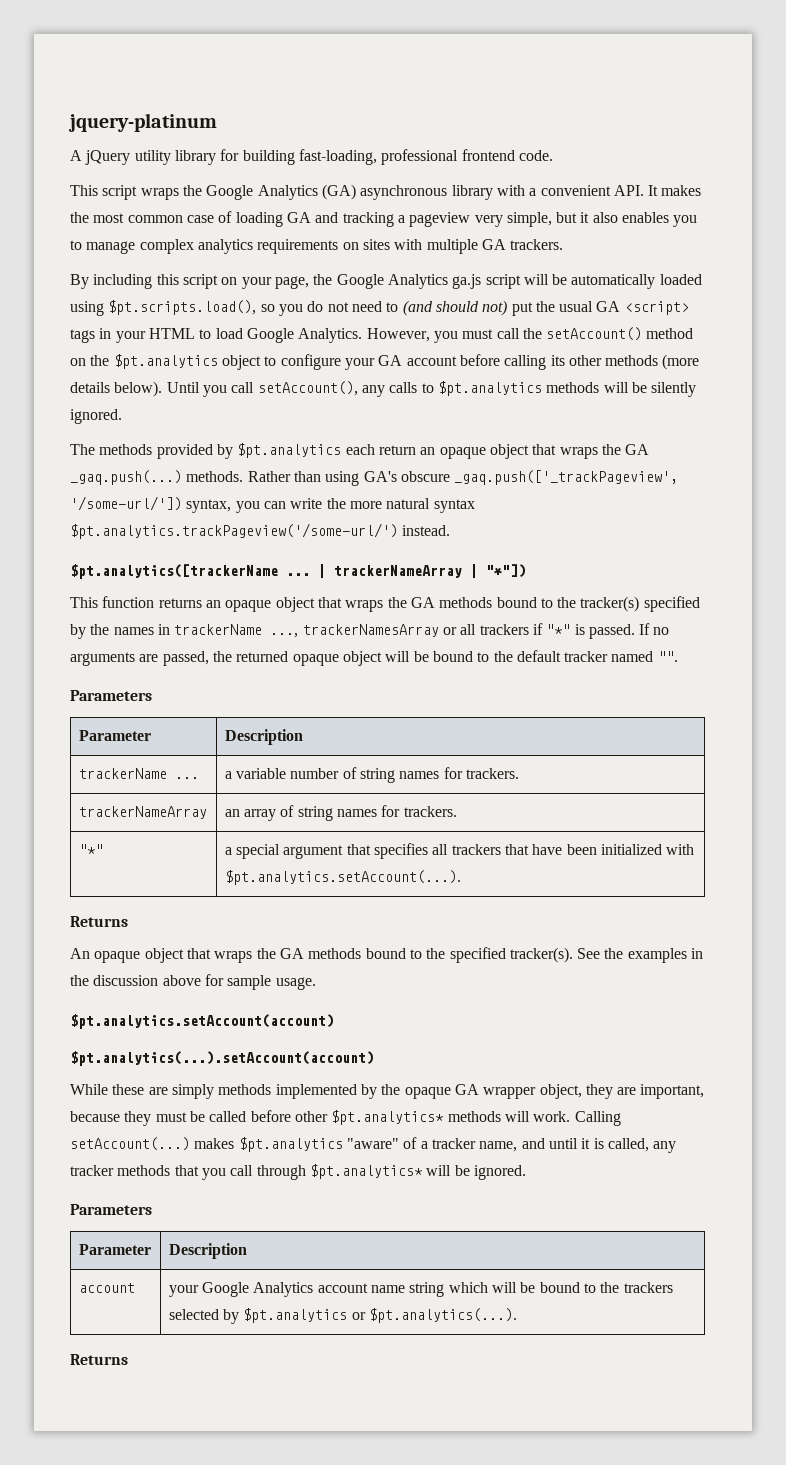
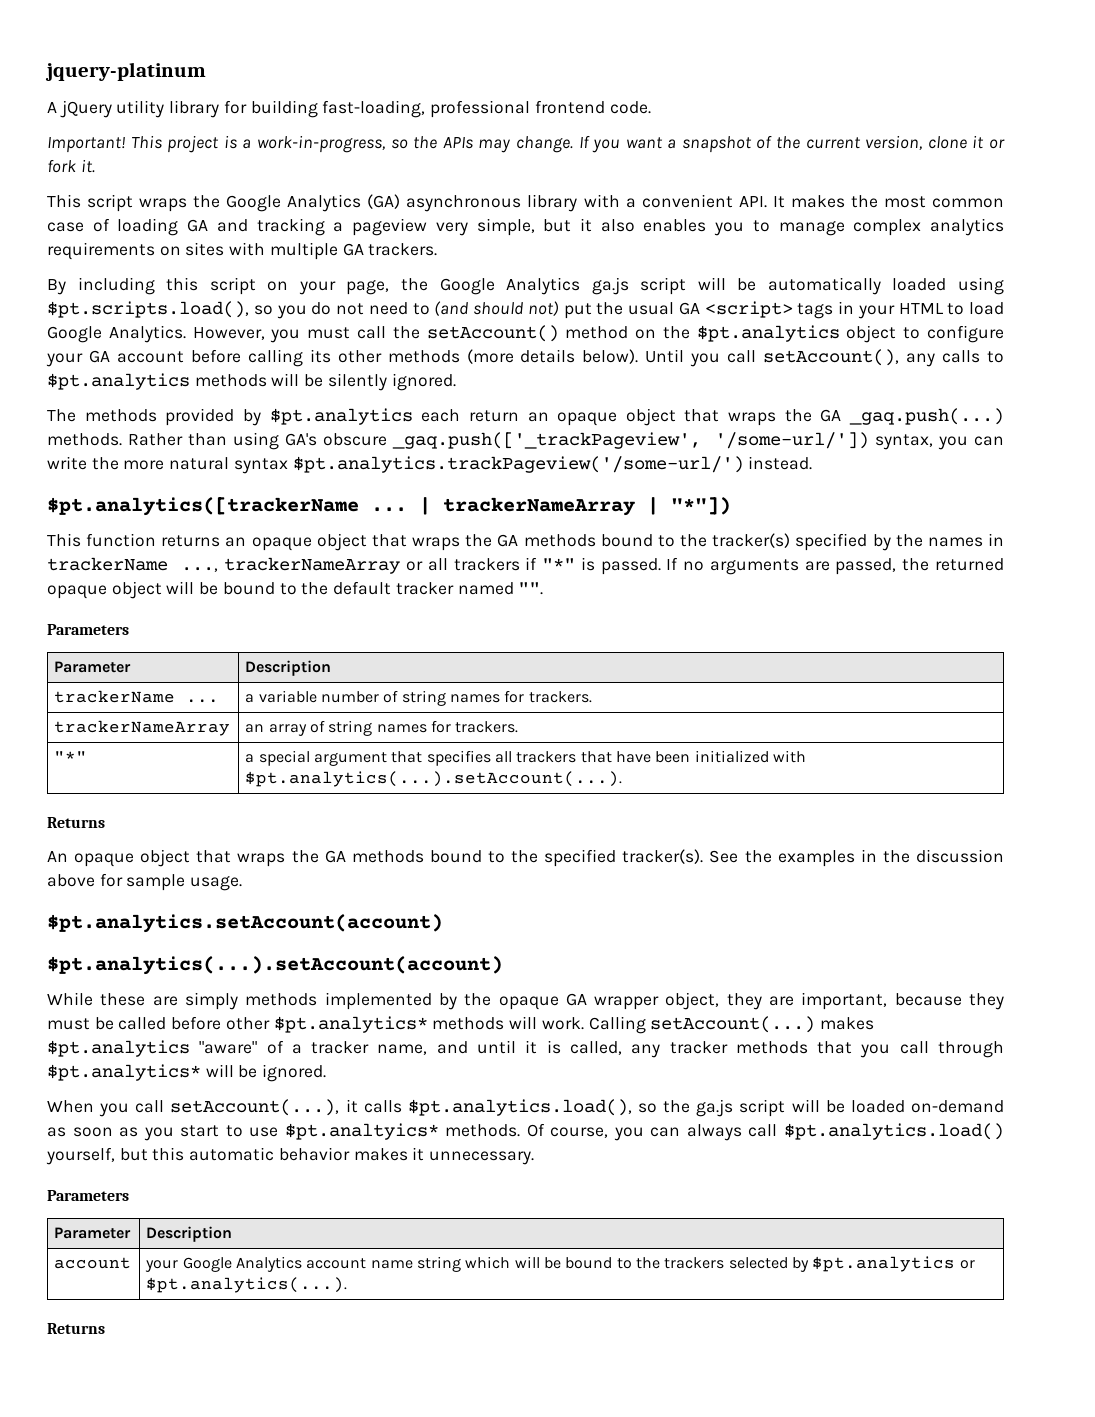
(553, 155) none -> [47,135,1006,153] [47,159,95,173] // Important! This project is a work-in-progress, so the APIs may change. If you want a snapshot of the current version, clone it or fork it.
[302,624,439,637] trackerNamesArray -> [224,557,401,574] trackerNameArray
[224,870,461,885] $pt.analytics.setAccount(...). -> [245,771,623,787] $pt.analytics(...).setAccount(...).
(526, 1172) none -> [47,1099,1004,1117] [47,1123,1004,1141] [46,1147,535,1165] // When you call setAccount(...), it calls $pt.analytics.load(), so the ga.js script will be loaded on-demand as soon as you start to use $pt.analtyics* methods. Of course, you can always call $pt.analytics.load() yourself, but this automatic behavior makes it unnecessary.

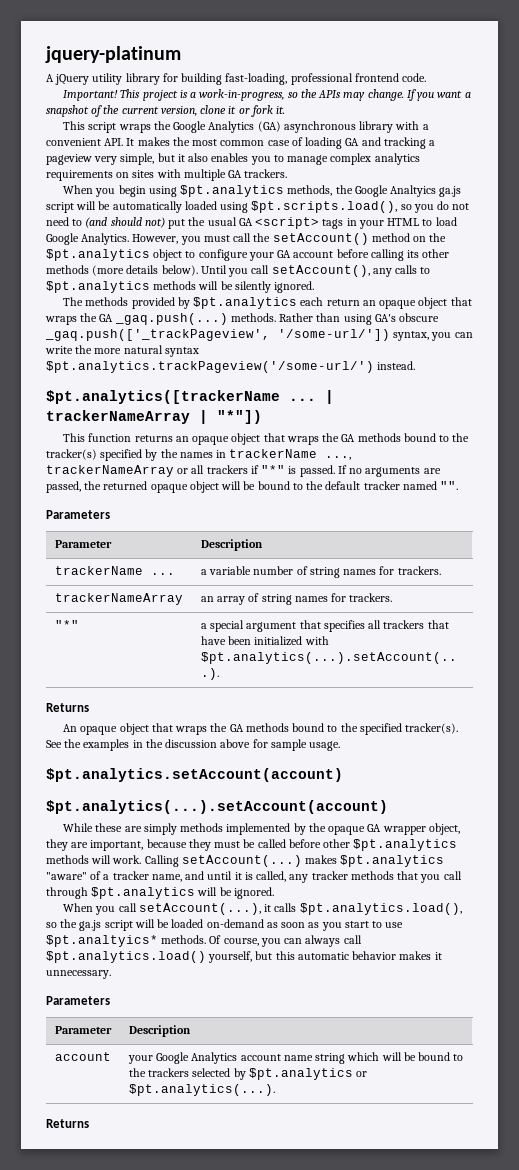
[47,277,581,295] By including this script on your page, the Google Analytics -> [63,185,437,197] When you begin using $pt.analytics methods, the Google Analtyics
[273,1016,428,1033] $pt.analytics* -> [353,839,458,851] $pt.analytics
[47,1064,201,1081] $pt.analytics* -> [91,887,196,899] $pt.analytics

